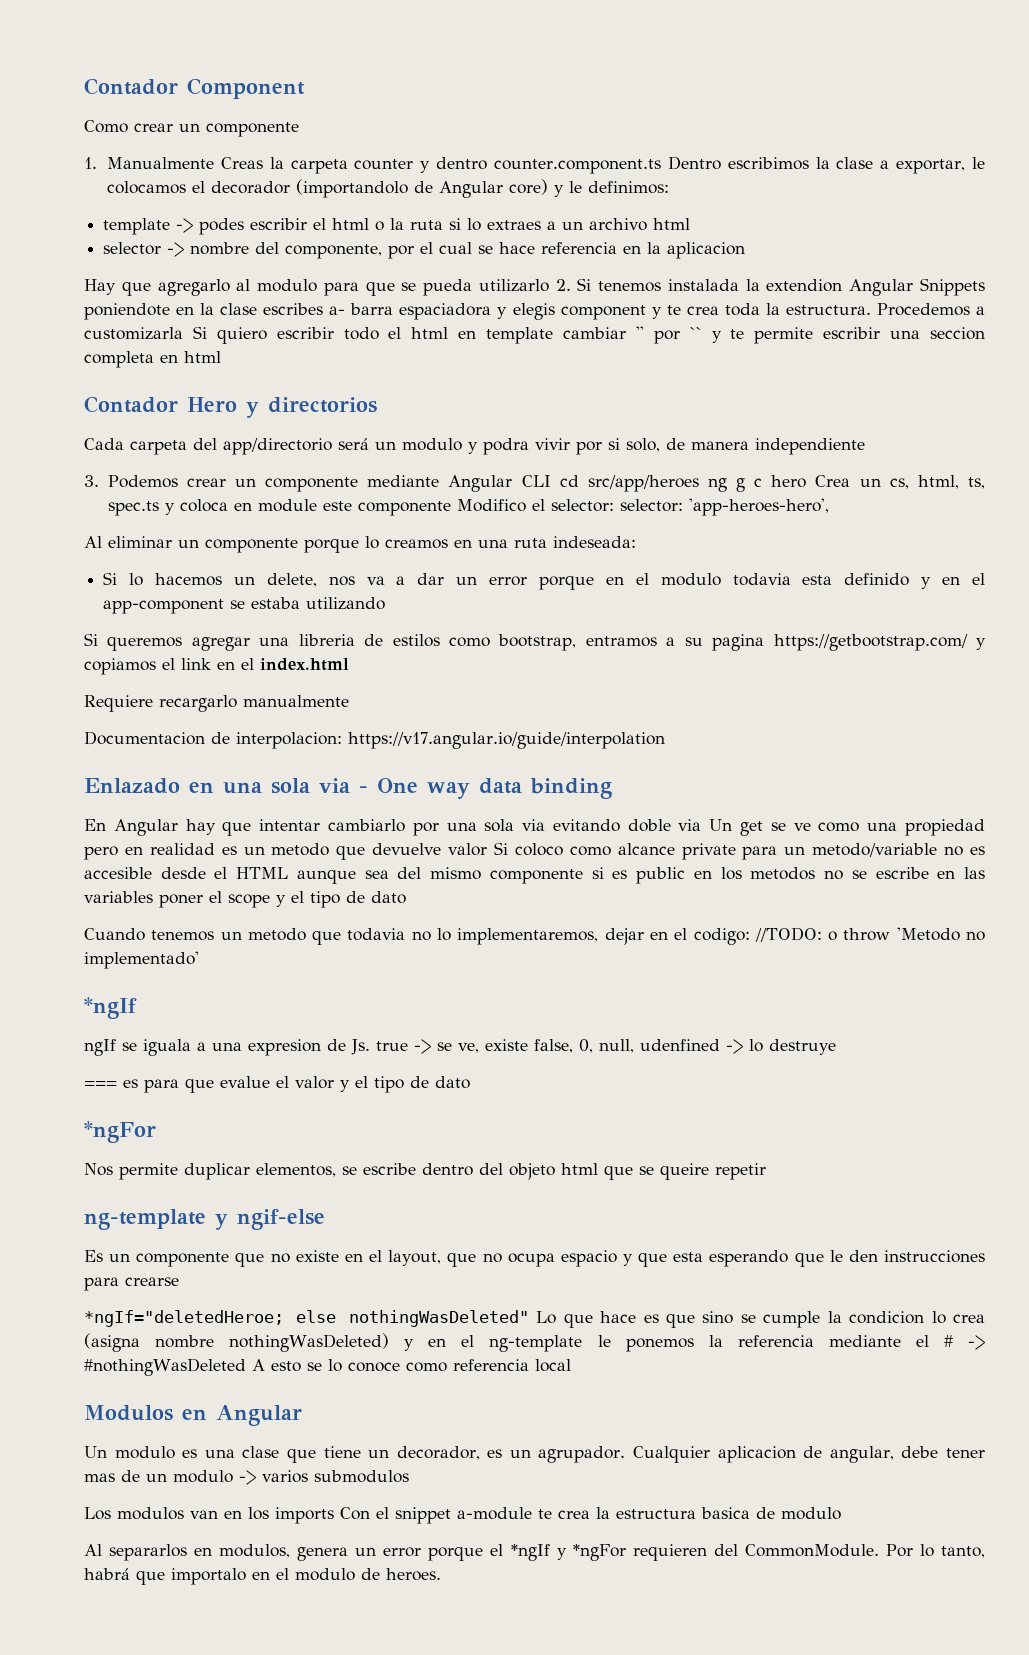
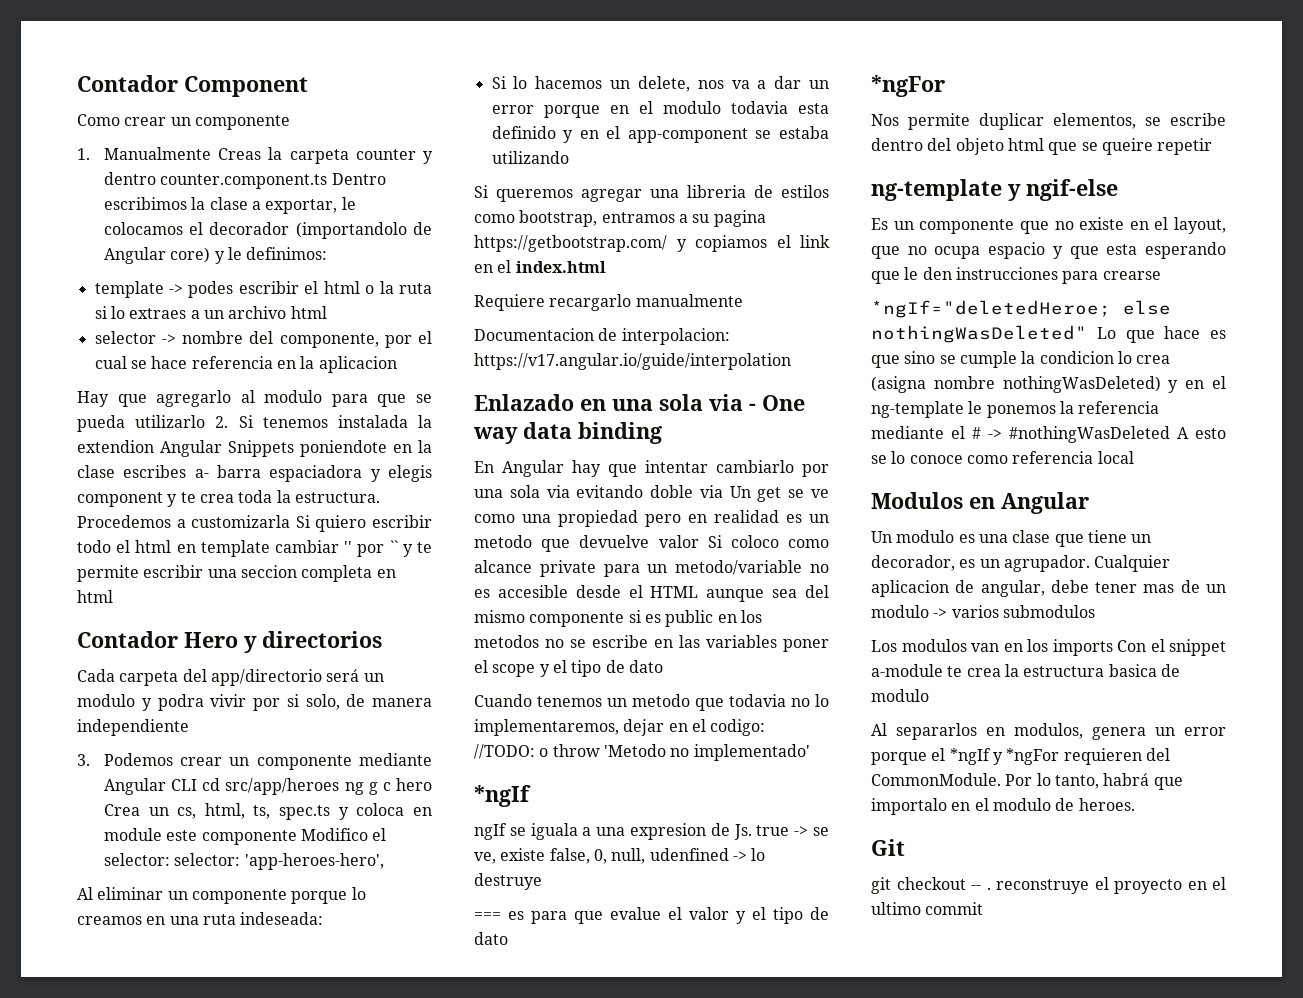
(441, 1574) none -> [871,839,905,856] [871,877,1226,894] [871,902,984,915] // Git // git checkout -- . reconstruye el proyecto en el ultimo commit

